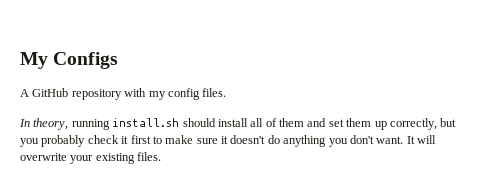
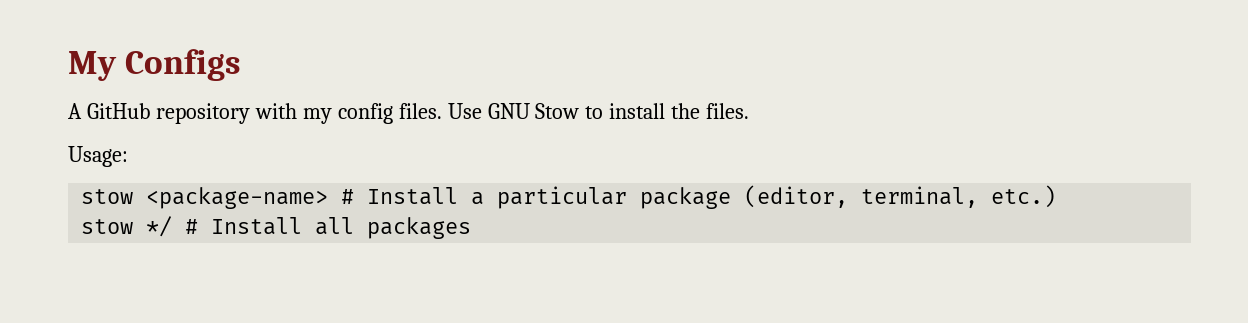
[19,118,457,130] [20,135,436,147] [20,152,162,164] // In theory, running install.sh should install all of them and set them up correctly, but you probably check it first to make sure it doesn't do anything you don't want. It will overwrite your existing files. -> [447,103,750,119] [68,146,128,167] [81,185,1057,209] [81,216,472,239] Use GNU Stow to install the files. // Usage: // stow <package-name> # Install a particular package (editor, terminal, etc.) // stow */ # Install all packages

